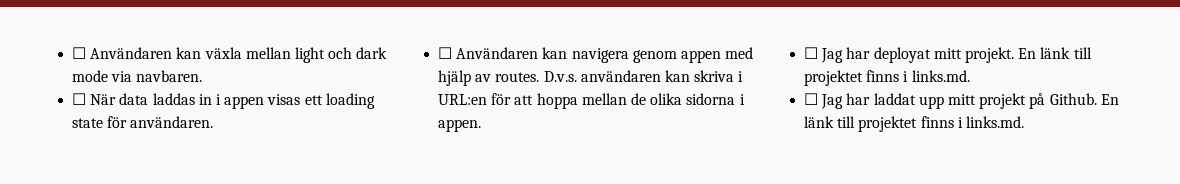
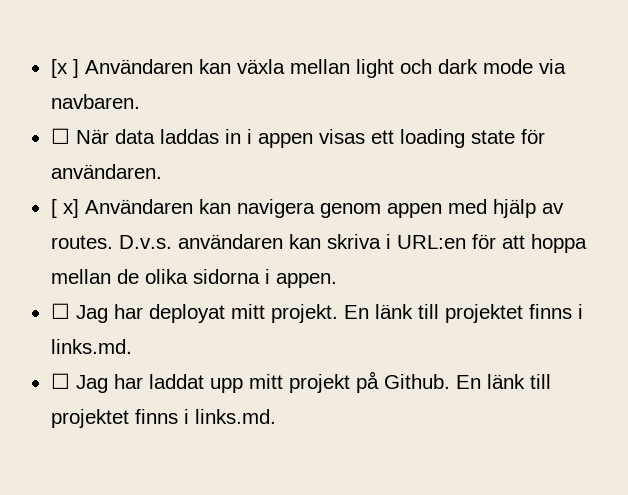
[72,47,87,59] ☐ -> [50,59,79,78] [x ]
[438,47,453,59] ☐ -> [50,199,79,218] [ x]

